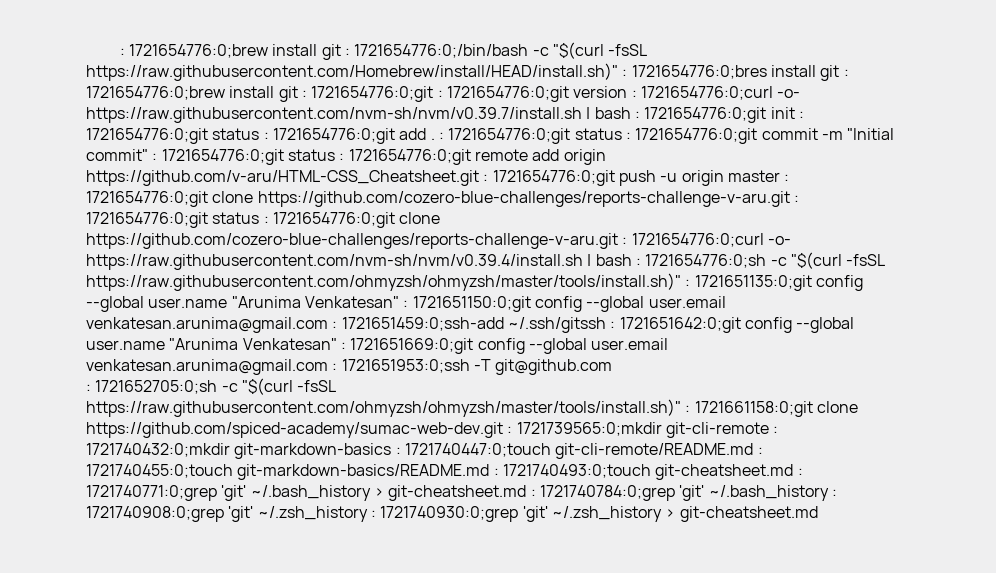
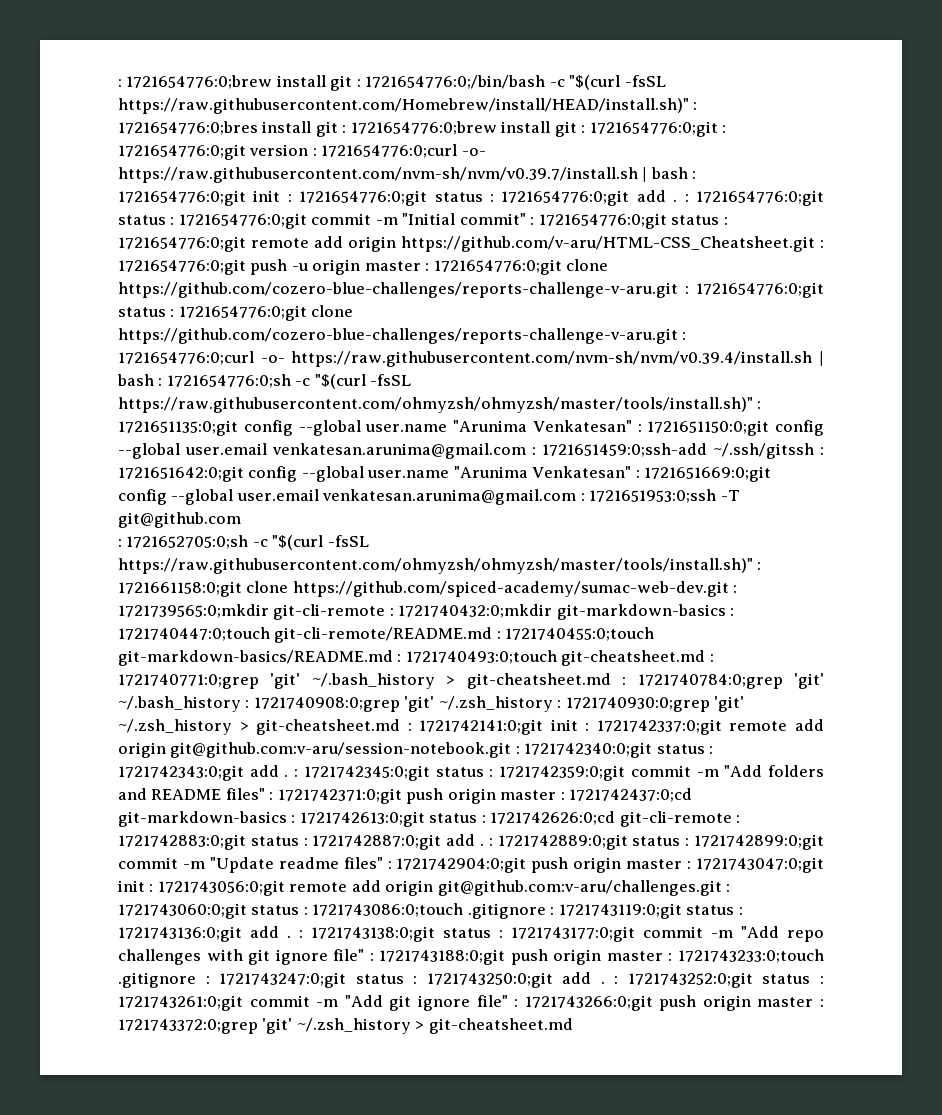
(818, 514) none -> [407,719,824,735] [118,742,714,758] [118,765,825,781] [118,788,693,804] [118,811,741,827] [118,834,824,850] [118,857,824,873] [118,880,731,896] [118,903,743,919] [118,926,824,942] [118,949,824,965] [118,972,824,988] [118,995,824,1011] [118,1018,573,1034] : 1721742141:0;git init : 1721742337:0;git remote add origin git@github.com:v-aru/session-notebook.git : 1721742340:0;git status : 1721742343:0;git add . : 1721742345:0;git status : 1721742359:0;git commit -m "Add folders and README files" : 1721742371:0;git push origin master : 1721742437:0;cd git-markdown-basics : 1721742613:0;git status : 1721742626:0;cd git-cli-remote : 1721742883:0;git status : 1721742887:0;git add . : 1721742889:0;git status : 1721742899:0;git commit -m "Update readme files" : 1721742904:0;git push origin master : 1721743047:0;git init : 1721743056:0;git remote add origin git@github.com:v-aru/challenges.git : 1721743060:0;git status : 1721743086:0;touch .gitignore : 1721743119:0;git status : 1721743136:0;git add . : 1721743138:0;git status : 1721743177:0;git commit -m "Add repo challenges with git ignore file" : 1721743188:0;git push origin master : 1721743233:0;touch .gitignore : 1721743247:0;git status : 1721743250:0;git add . : 1721743252:0;git status : 1721743261:0;git commit -m "Add git ignore file" : 1721743266:0;git push origin master : 1721743372:0;grep 'git' ~/.zsh_history > git-cheatsheet.md

